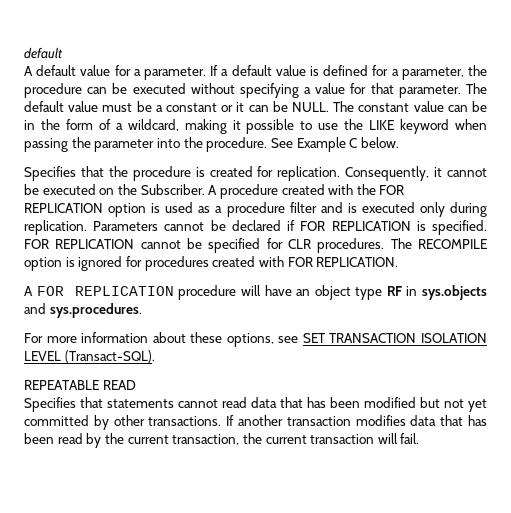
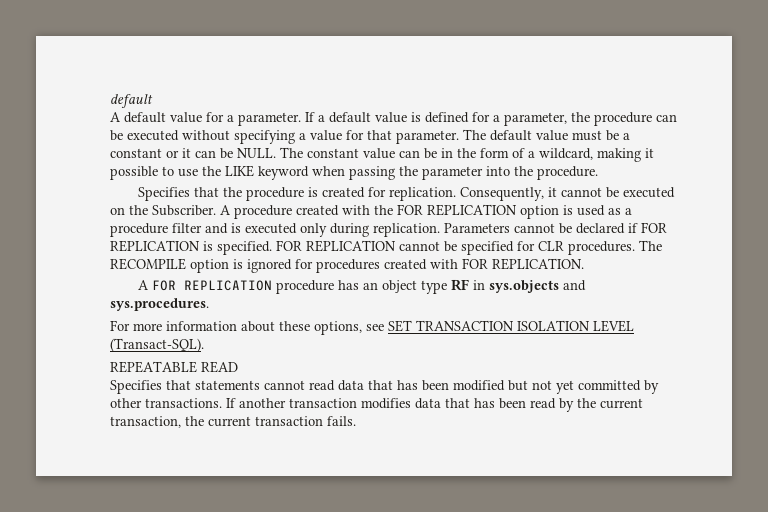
[270,137,399,152] See Example C below. -> (598, 173) none
[241,285,292,296] will have -> [337,280,359,290] has
[377,433,420,444] will fail. -> [327,416,356,426] fails.

